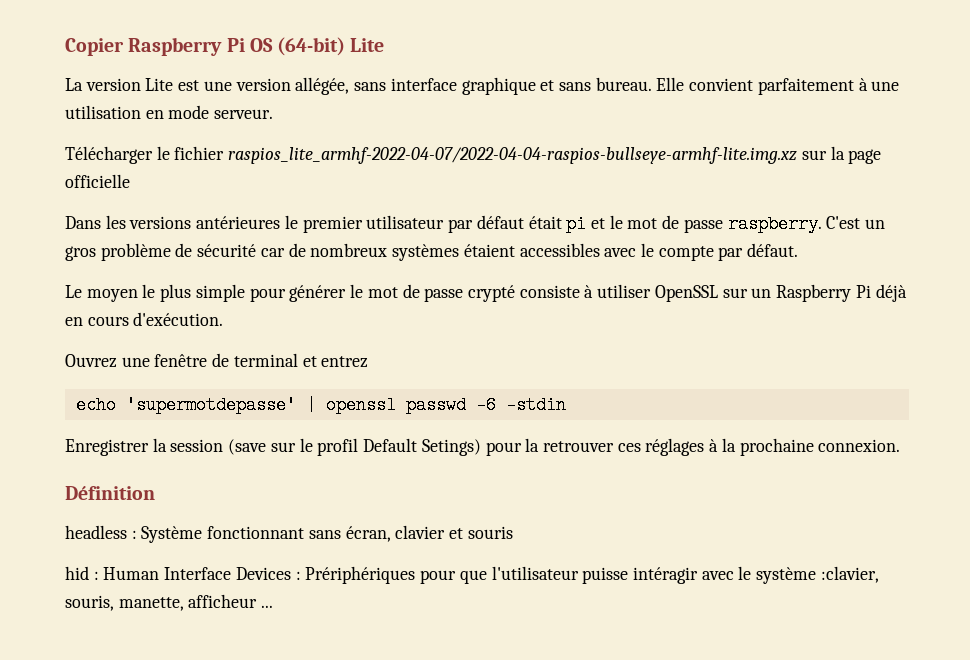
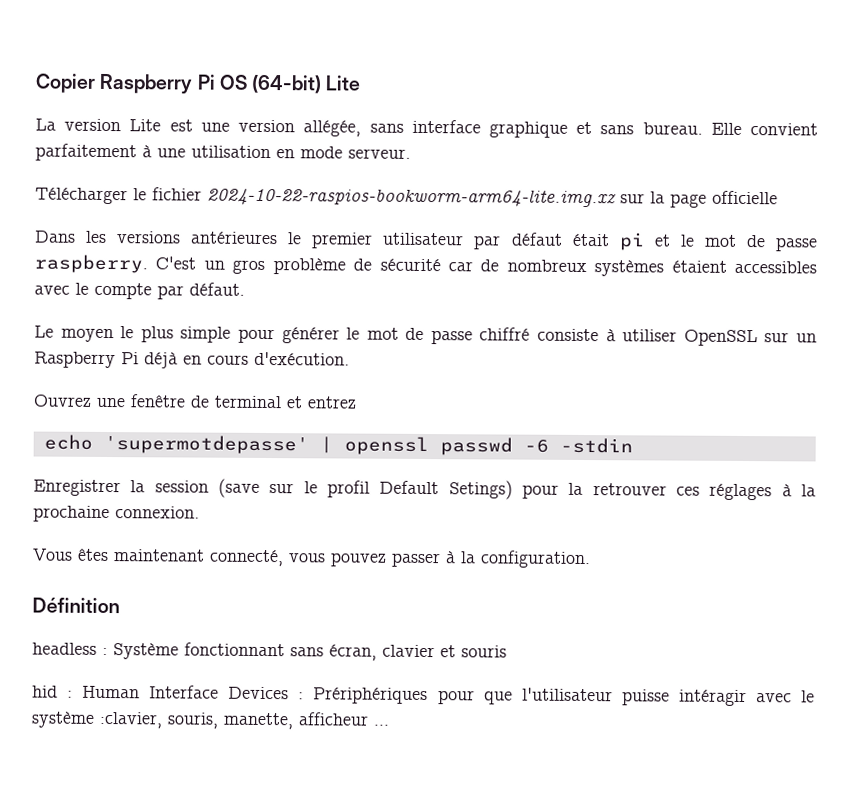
[228,147,798,164] raspios_lite_armhf-2022-04-07/2022-04-04-raspios-bullseye-armhf-lite.img.xz -> [207,187,616,208] 2024-10-22-raspios-bookworm-arm64-lite.img.xz
[467,285,515,302] crypté -> [479,327,531,341] chiffré
(901, 445) none -> [32,547,591,569] // Vous êtes maintenant connecté, vous pouvez passer à la configuration.

